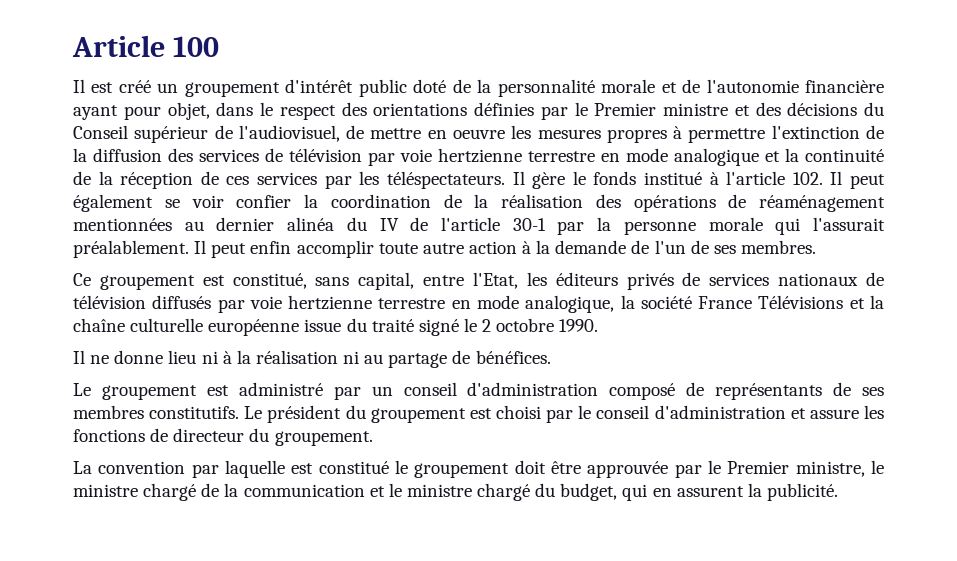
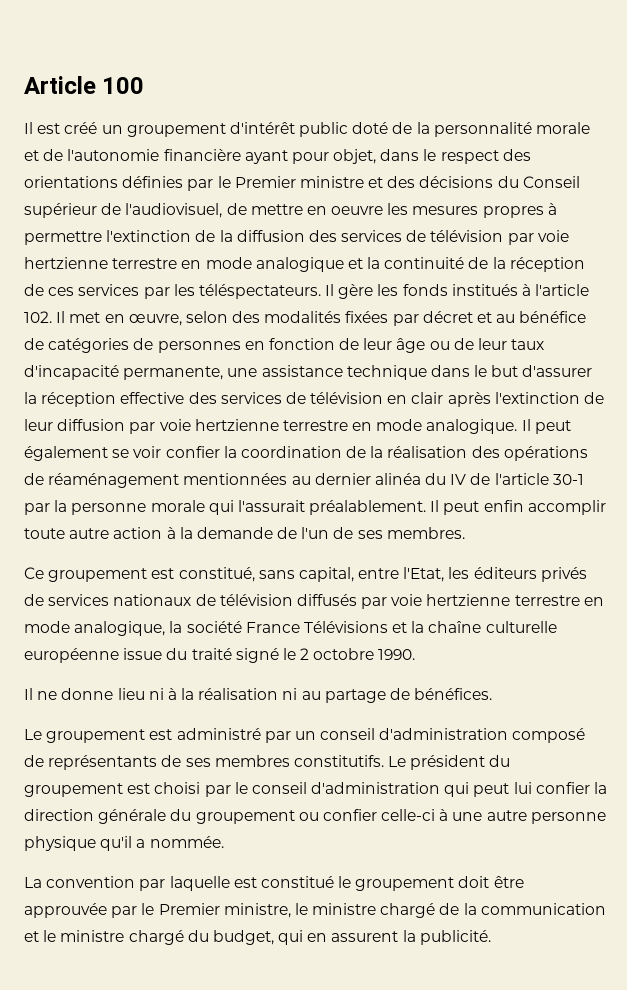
[572,171,702,185] le fonds institué -> [377,284,518,296] les fonds institués
(843, 178) none -> [69,311,587,326] [24,338,545,353] [24,365,593,380] [24,392,605,407] [24,419,531,434] met en œuvre, selon des modalités fixées par décret et au bénéfice de catégories de personnes en fonction de leur âge ou de leur taux d'incapacité permanente, une assistance technique dans le but d'assurer la réception effective des services de télévision en clair après l'extinction de leur diffusion par voie hertzienne terrestre en mode analogique. Il
[790,405,884,419] [73,428,373,446] et assure les fonctions de directeur du groupement. -> [444,782,608,797] [24,809,606,824] [24,836,224,851] qui peut lui confier la direction générale du groupement ou confier celle-ci à une autre personne physique qu'il a nommée.

